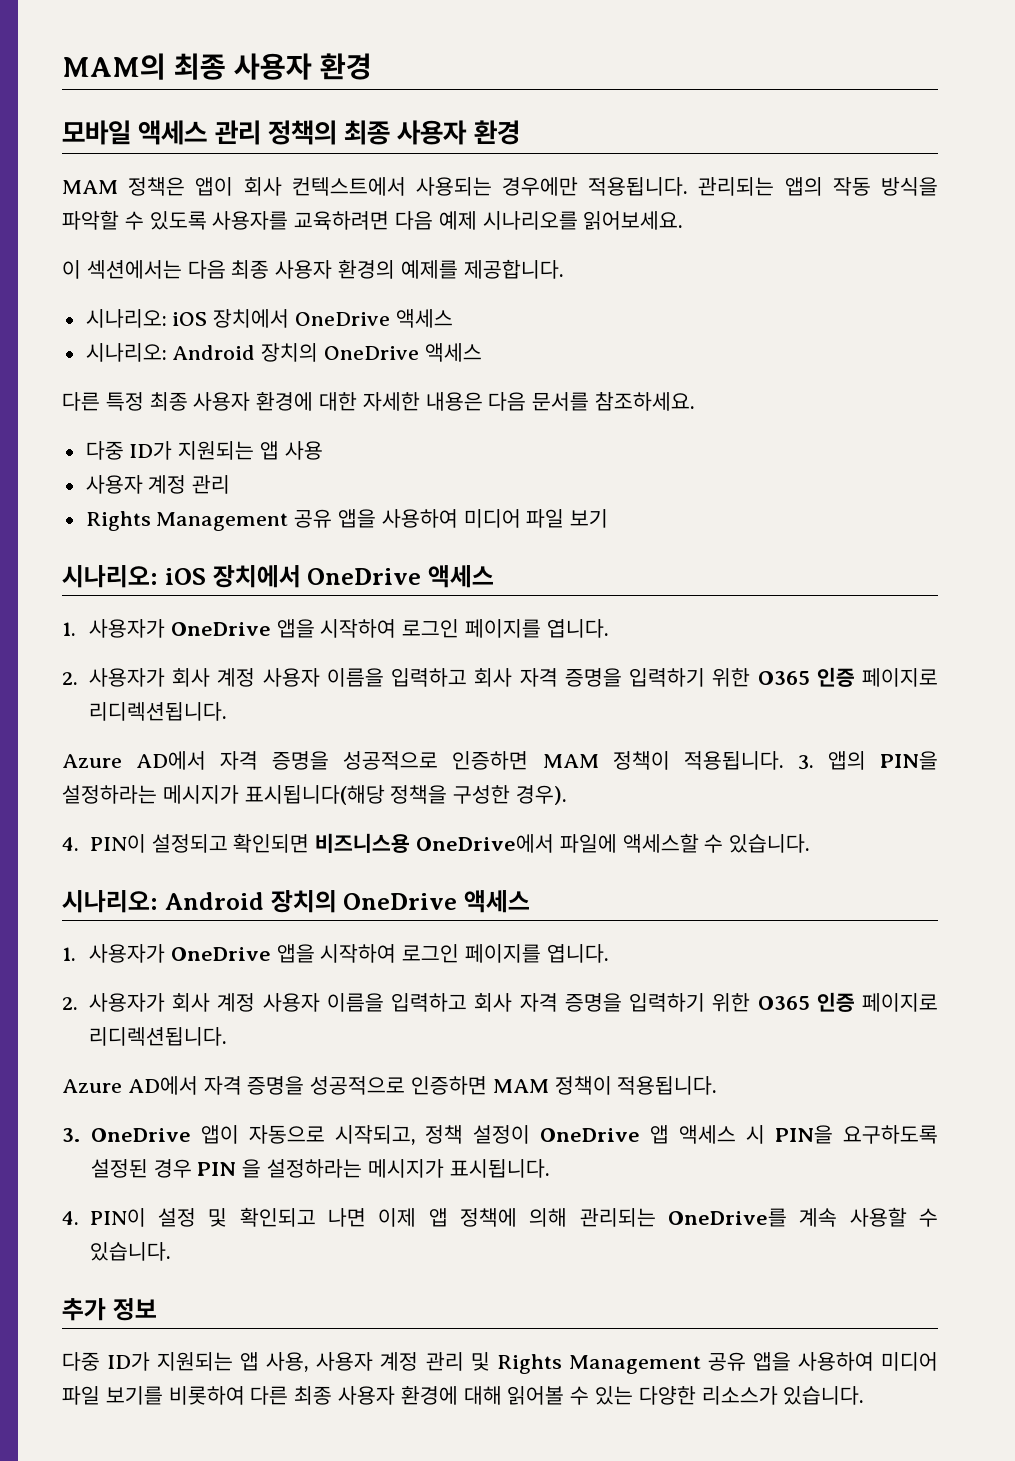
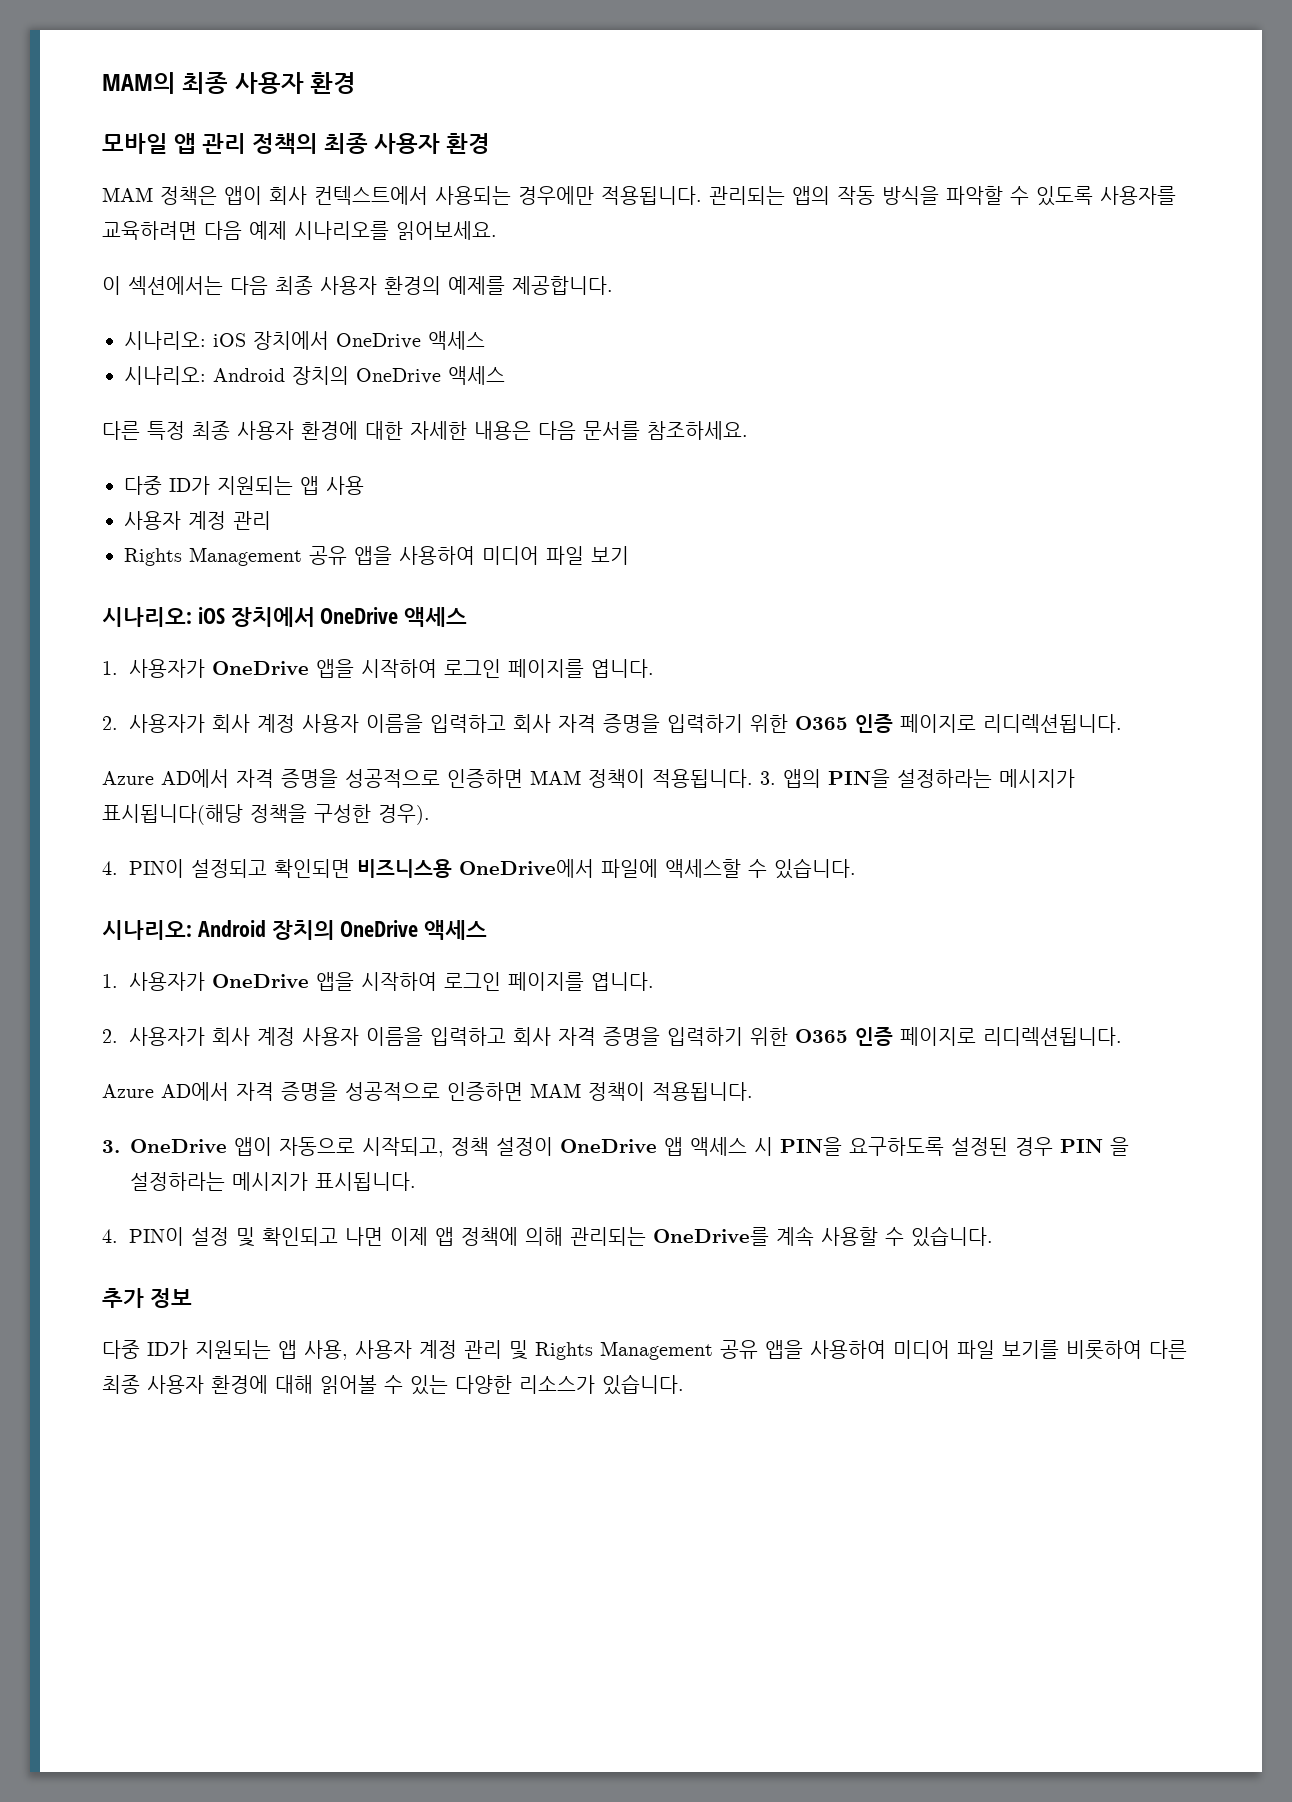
[138,120,208,145] 액세스 -> [174,133,197,154] 앱

